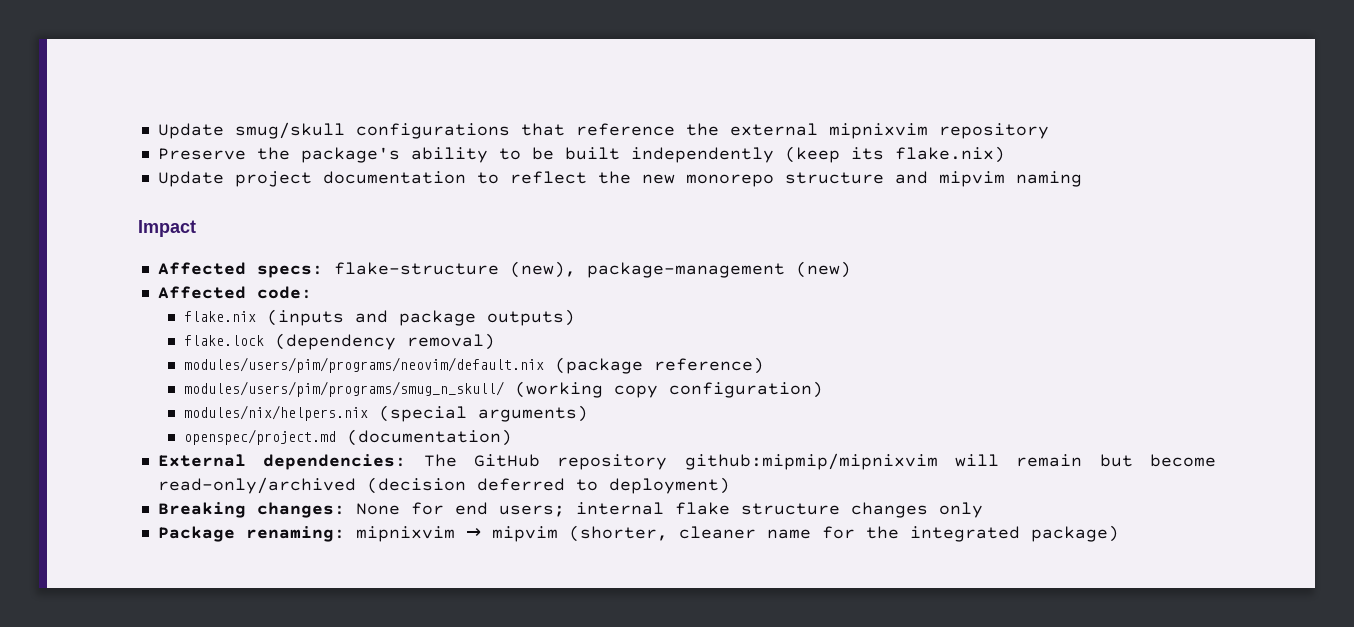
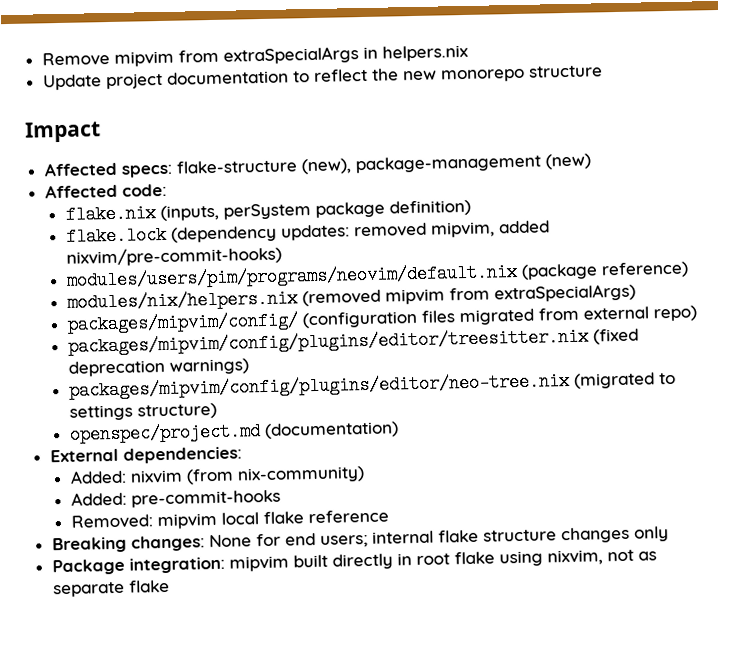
[157,122,1049,139] [157,146,1005,163] Update smug/skull configurations that reference the external mipnixvim repository // Preserve the package's ability to be built independently (keep its flake.nix) -> [41,44,468,67] Remove mipvim from extraSpecialArgs in helpers.nix
[894,171,1082,187] and mipvim naming -> (603, 71) none
[267,309,576,326] [184,333,496,350] [184,357,765,374] [184,381,824,398] [184,405,589,422] [184,429,513,446] [157,453,1217,470] [157,477,730,494] (inputs and package outputs) // flake.lock (dependency removal) // modules/users/pim/programs/neovim/default.nix (package reference) // modules/users/pim/programs/smug_n_skull/ (working copy configuration) // modules/nix/helpers.nix (special arguments) // openspec/project.md (documentation) // External dependencies: The GitHub repository github:mipmip/mipnixvim will remain but become read-only/archived (decision deferred to deployment) -> [159,199,471,222] [65,220,550,246] [65,245,282,267] [65,261,689,290] [66,283,636,312] [66,305,697,334] [67,327,639,356] [67,358,249,377] [68,371,676,400] [68,402,217,421] [68,421,399,444] [49,446,242,464] [69,466,365,485] [70,489,281,508] [70,509,389,530] (inputs, perSystem package definition) // flake.lock (dependency updates: removed mipvim, added nixvim/pre-commit-hooks) // modules/users/pim/programs/neovim/default.nix (package reference) // modules/nix/helpers.nix (removed mipvim from extraSpecialArgs) // packages/mipvim/config/ (configuration files migrated from external repo) // packages/mipvim/config/plugins/editor/treesitter.nix (fixed deprecation warnings) // packages/mipvim/config/plugins/editor/neo-tree.nix (migrated to settings structure) // openspec/project.md (documentation) // External dependencies: // Added: nixvim (from nix-community) // Added: pre-commit-hooks // Removed: mipvim local flake reference
[245,525,1119,542] renaming: mipnixvim → mipvim (shorter, cleaner name for the integrated package) -> [128,549,657,574] [52,579,170,598] integration: mipvim built directly in root flake using nixvim, not as separate flake

